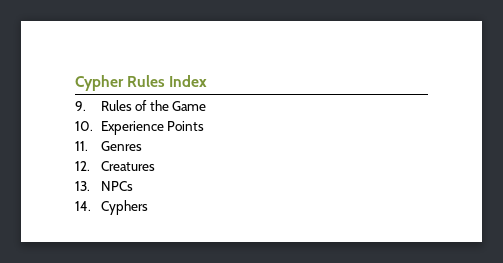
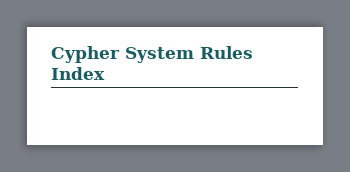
(124, 83) none -> [125,47,194,63] System
[75,100,207,111] [75,121,205,135] [75,141,142,151] [75,161,155,171] [75,181,133,191] [75,200,148,215] // 9. Rules of the Game // 10. Experience Points // 11. Genres // 12. Creatures // 13. NPCs // 14. Cyphers -> (105, 73) none

